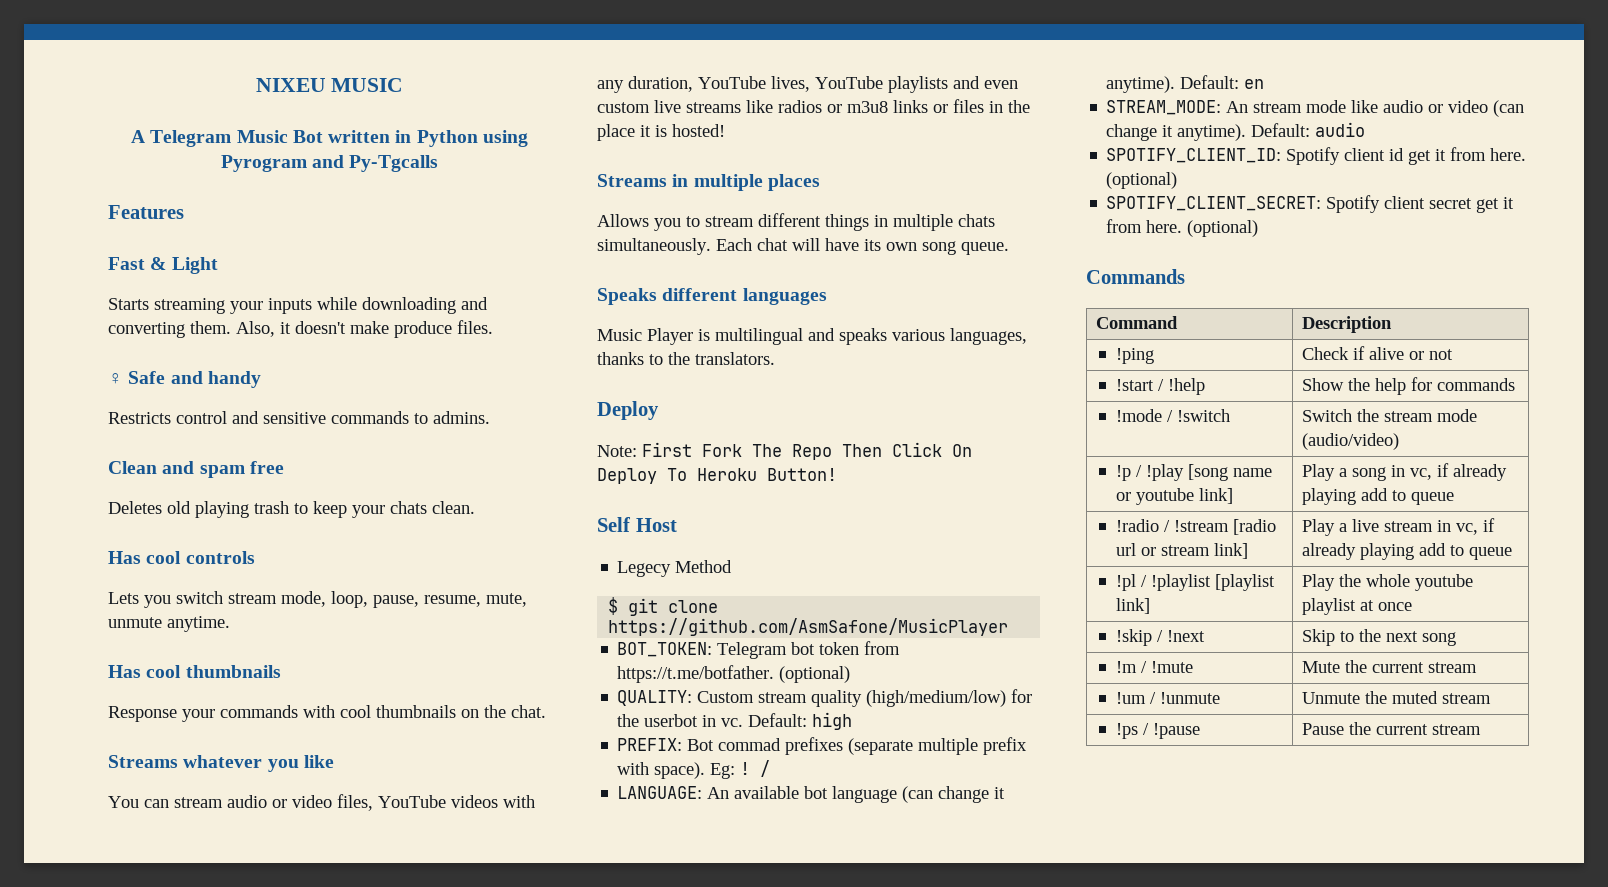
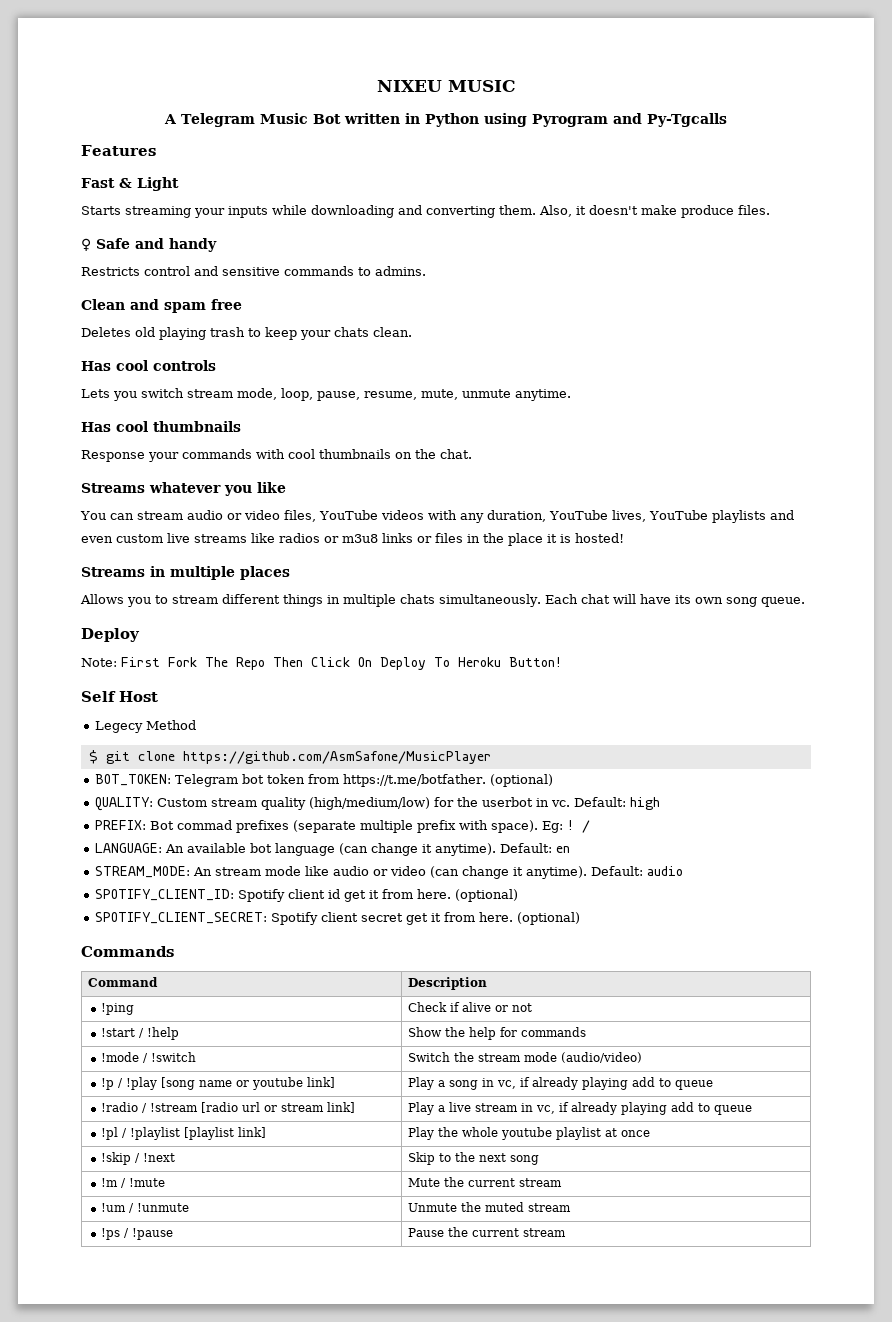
[597,288,827,305] [597,328,1027,345] [597,352,775,365] // Speaks different languages // Music Player is multilingual and speaks various languages, thanks to the translators. -> (805, 602) none

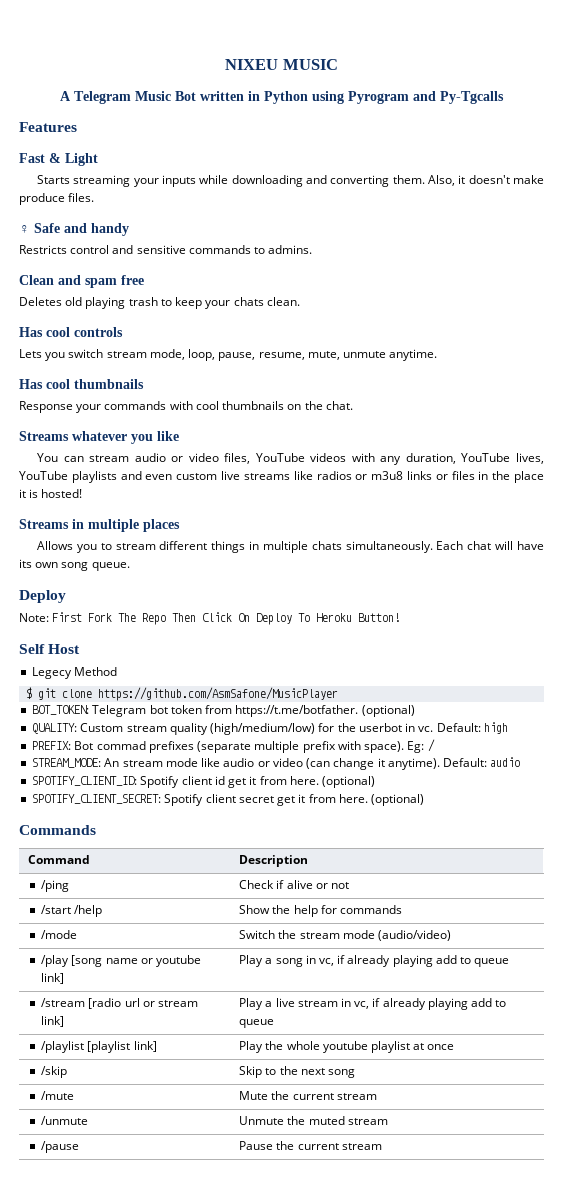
[567,820,591,833] [95,843,571,856] ! / // LANGUAGE: An available bot language (can change it anytime). Default: en -> [427,739,435,752] /
[100,1003,134,1015] !ping -> [41,880,70,892] /ping
[100,1027,179,1040] !start / !help -> [41,905,103,917] /start /help
[100,1052,196,1063] !mode / !switch -> [41,930,78,939] /mode
[100,1077,157,1090] !p / !play -> [41,955,70,967] /play
[100,1102,198,1113] !radio / !stream -> [41,998,86,1007] /stream
[100,1127,180,1140] !pl / !playlist -> [41,1041,85,1053] /playlist
[100,1152,175,1165] !skip / !next -> [41,1066,68,1078] /skip
[100,1178,165,1188] !m / !mute -> [41,1091,75,1100] /mute
[100,1203,189,1213] !um / !unmute -> [41,1116,89,1125] /unmute
[100,1228,173,1240] !ps / !pause -> [41,1141,80,1153] /pause

